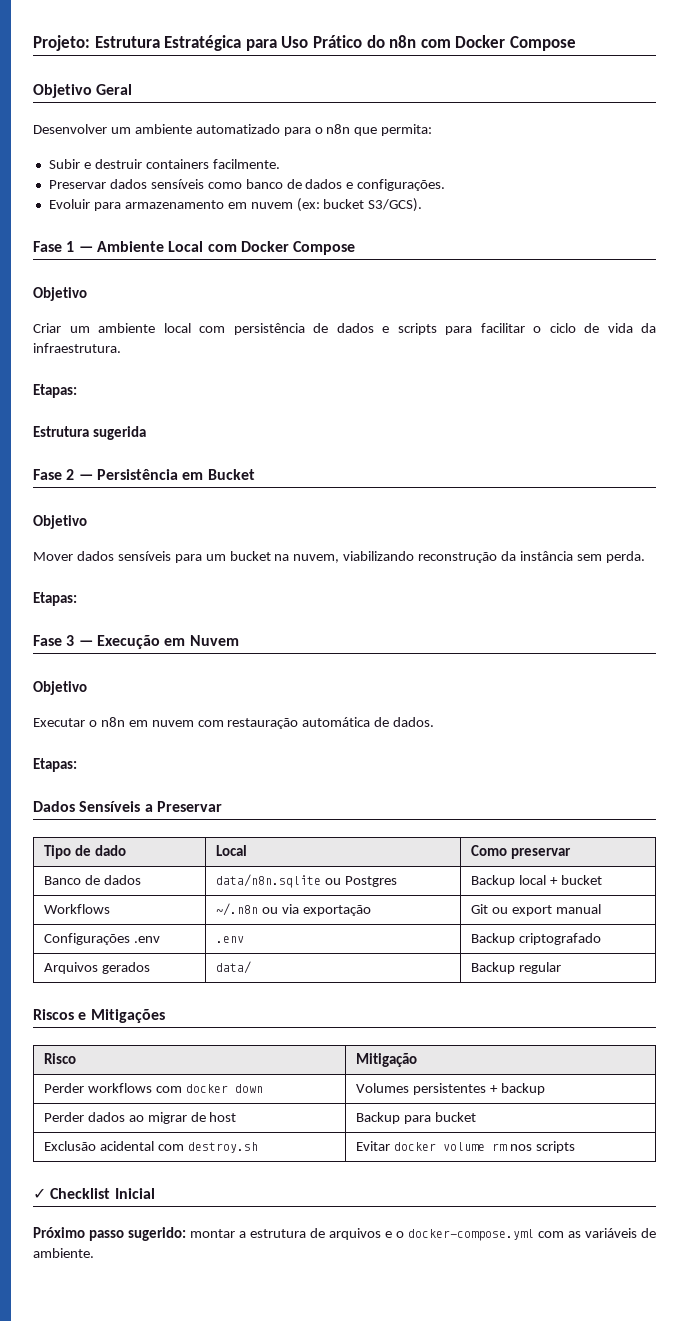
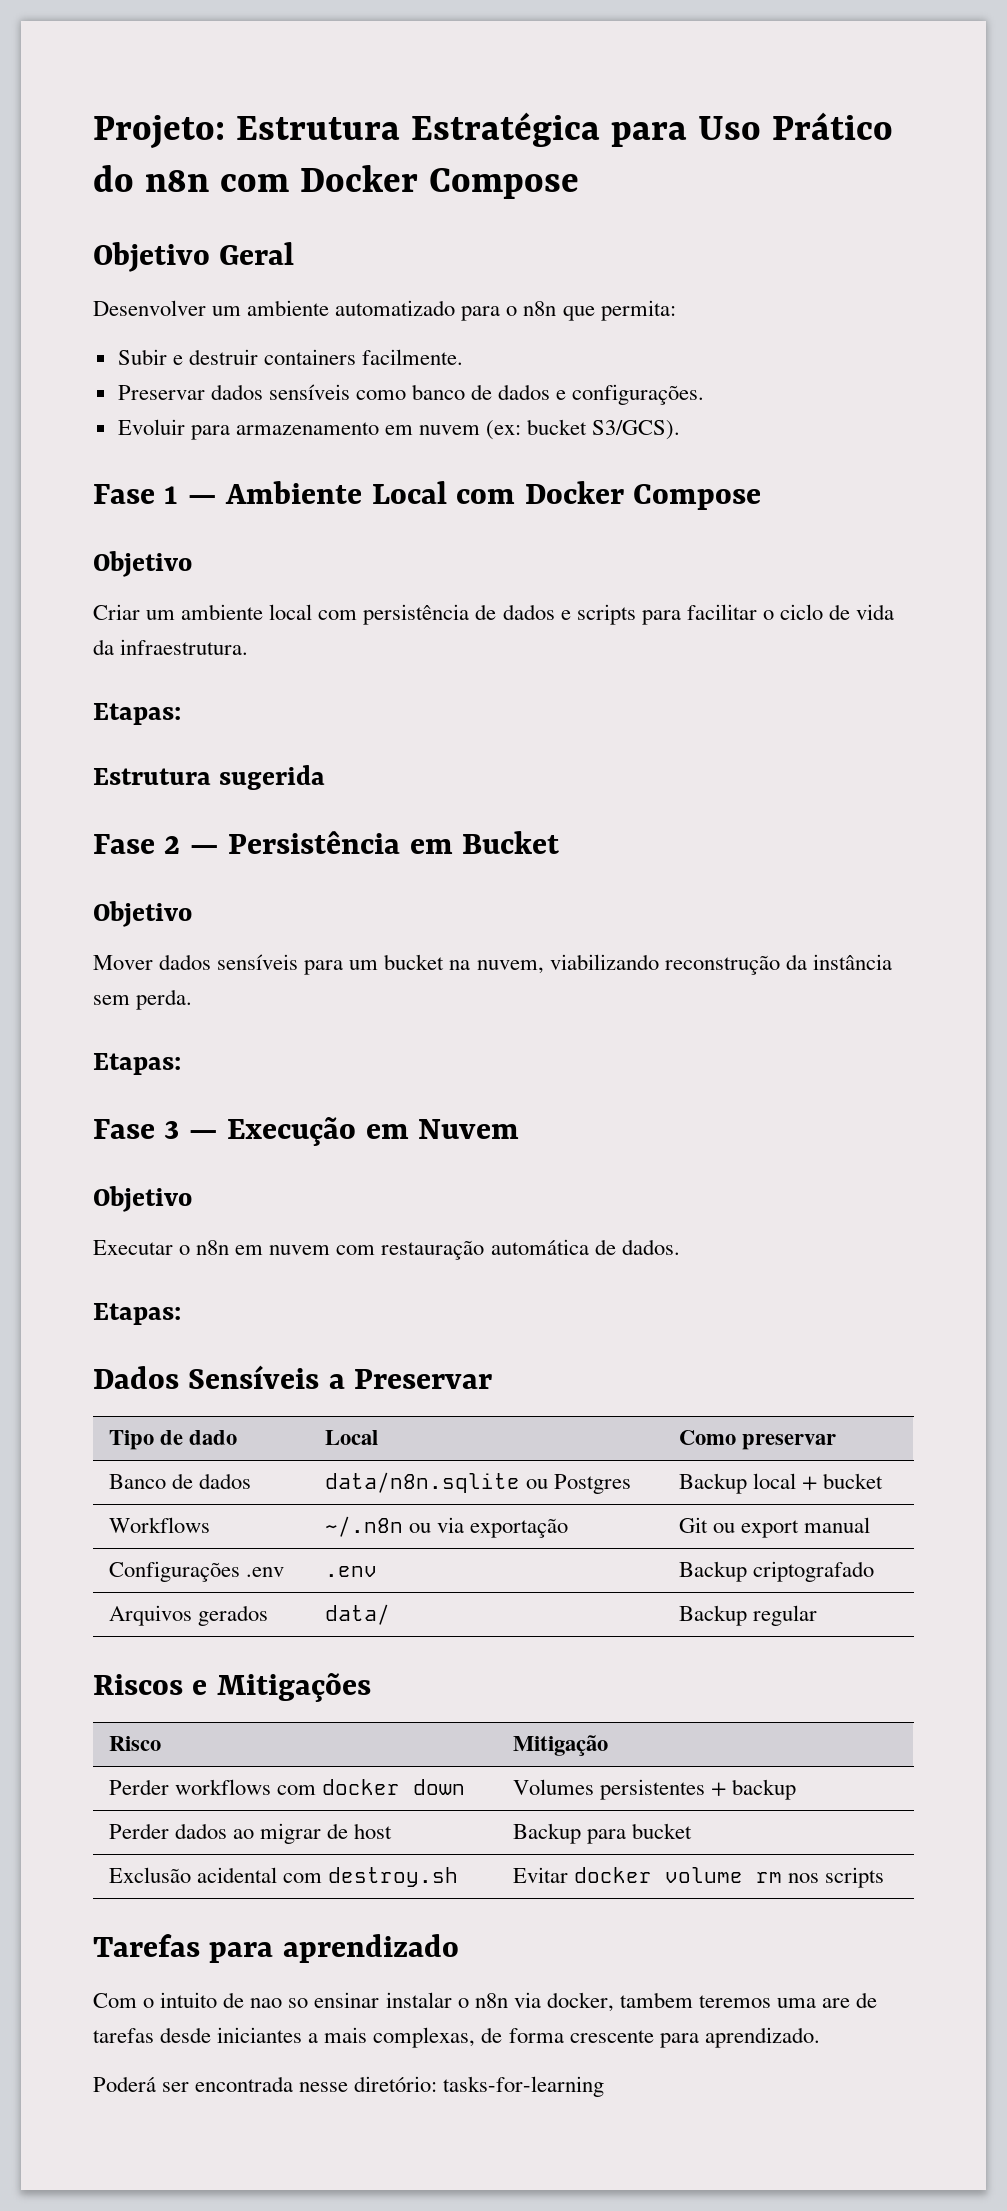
[33,1188,155,1199] [33,1227,656,1241] [33,1248,94,1258] ✓ Checklist Inicial // Próximo passo sugerido: montar a estrutura de arquivos e o docker-compose.yml com as variáveis de ambiente. -> [93,1934,459,1963] [93,1992,878,2012] [93,2027,820,2048] [93,2076,605,2097] Tarefas para aprendizado // Com o intuito de nao so ensinar instalar o n8n via docker, tambem teremos uma are de tarefas desde iniciantes a mais complexas, de forma crescente para aprendizado. // Poderá ser encontrada nesse diretório: tasks-for-learning

